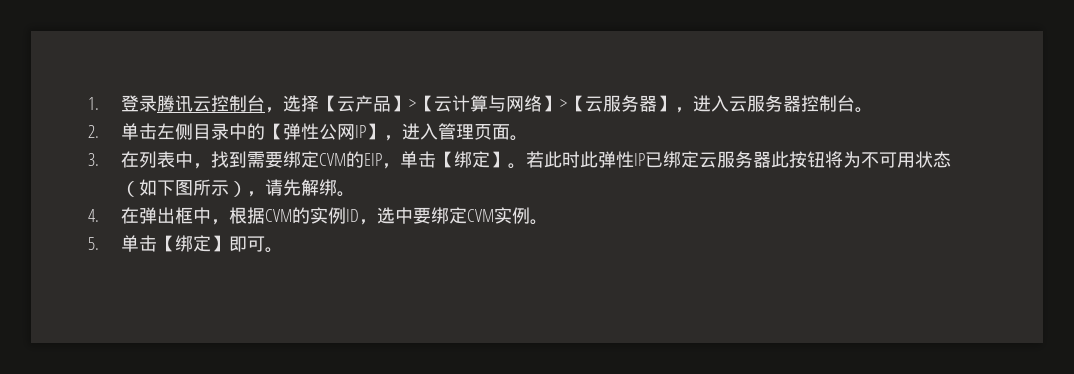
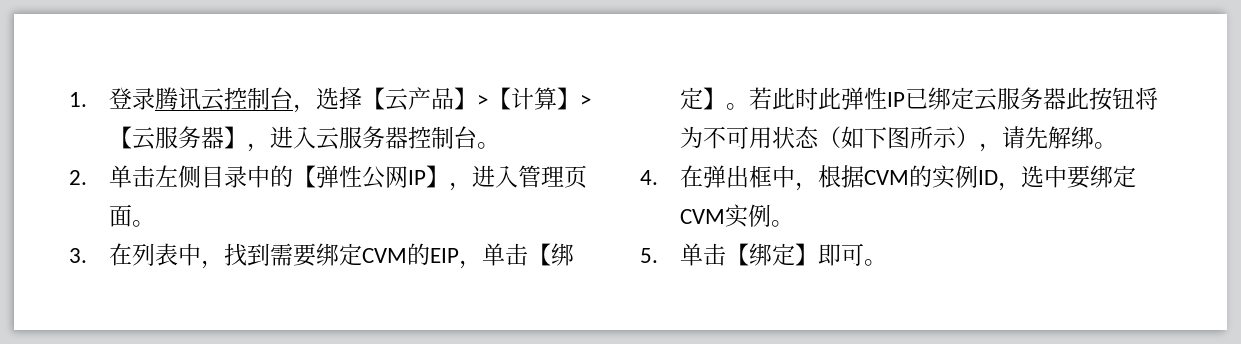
[433,95,542,112] 云计算与网络 -> [511,87,558,110] 计算

